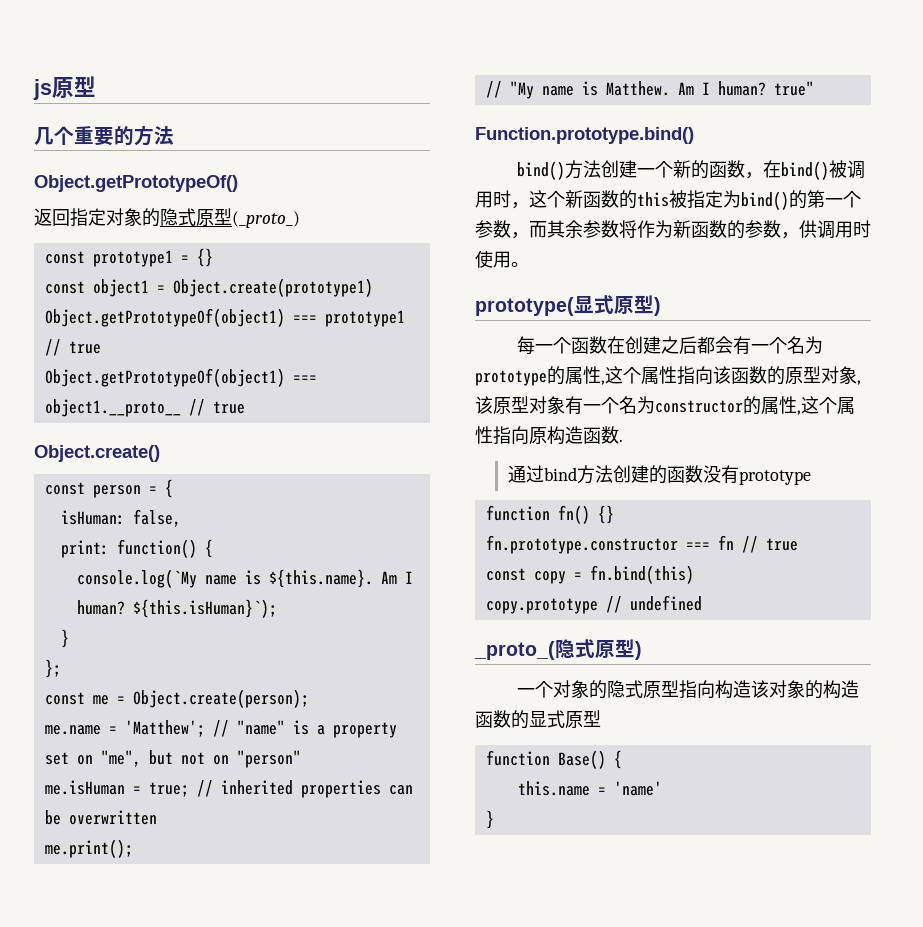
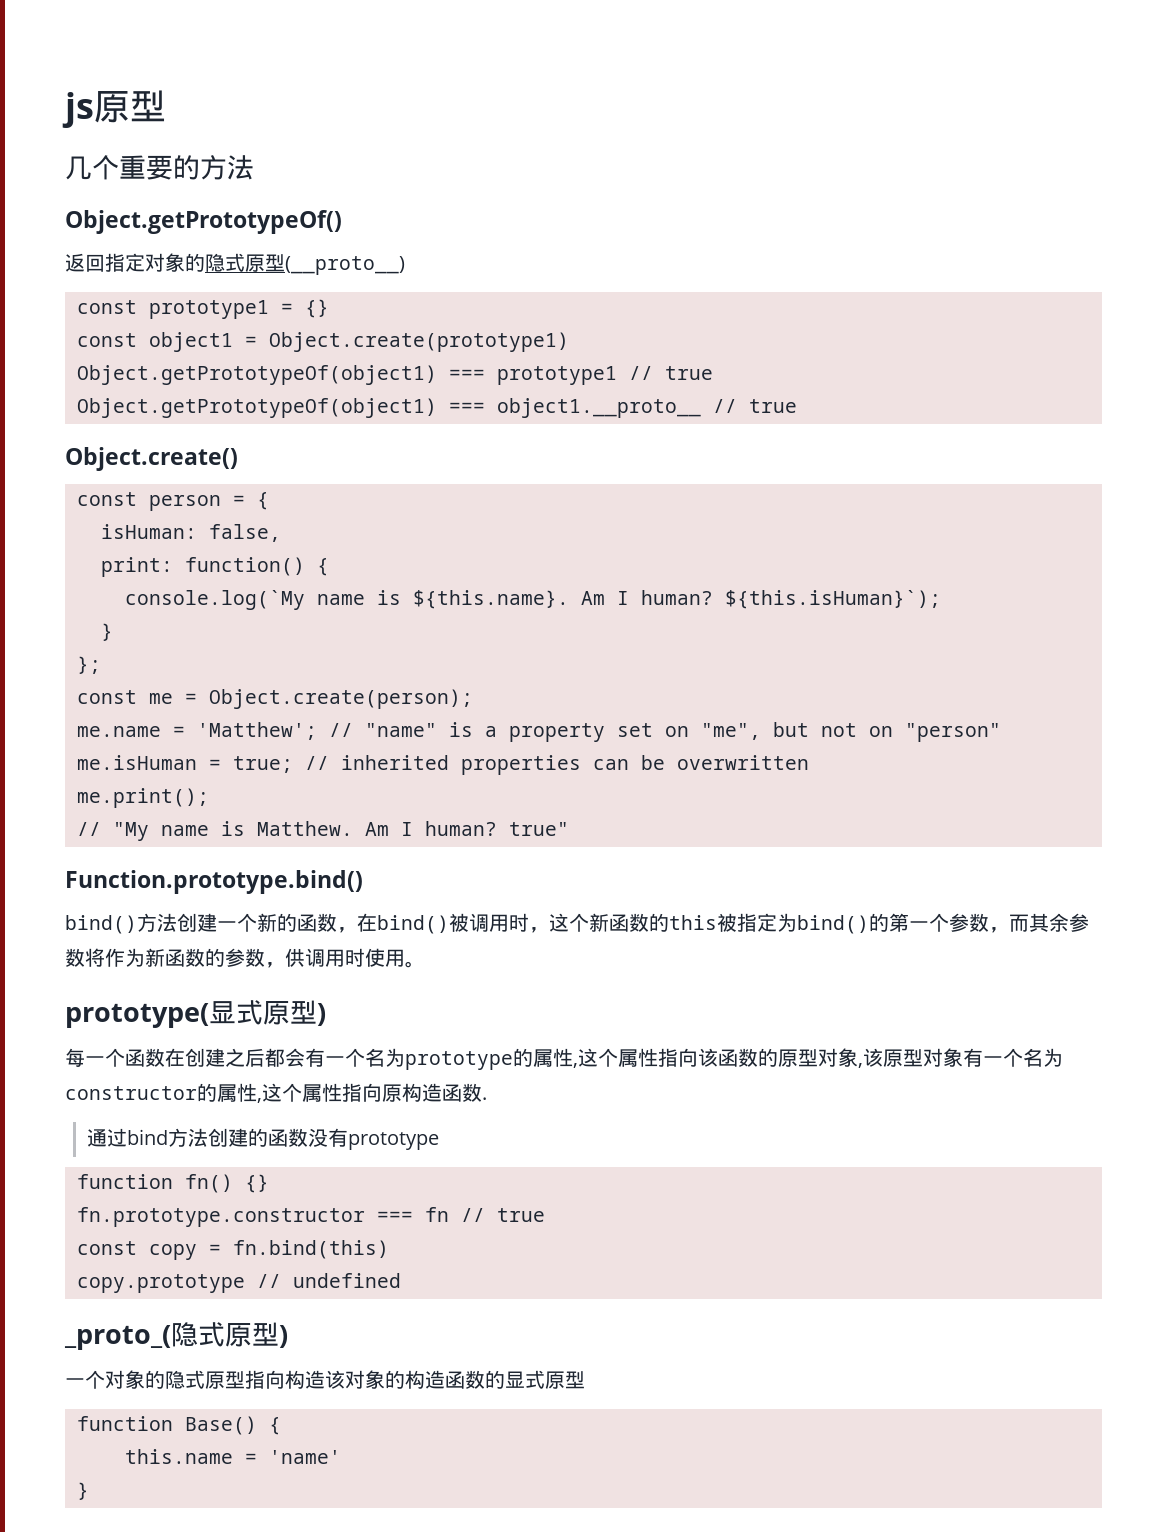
[232,211,300,228] (_proto_) -> [285,256,405,275] (__proto__)

